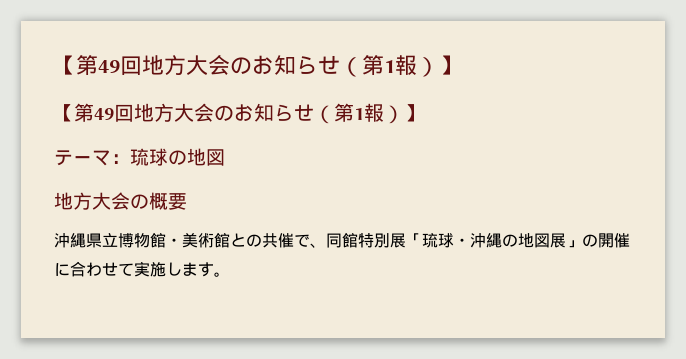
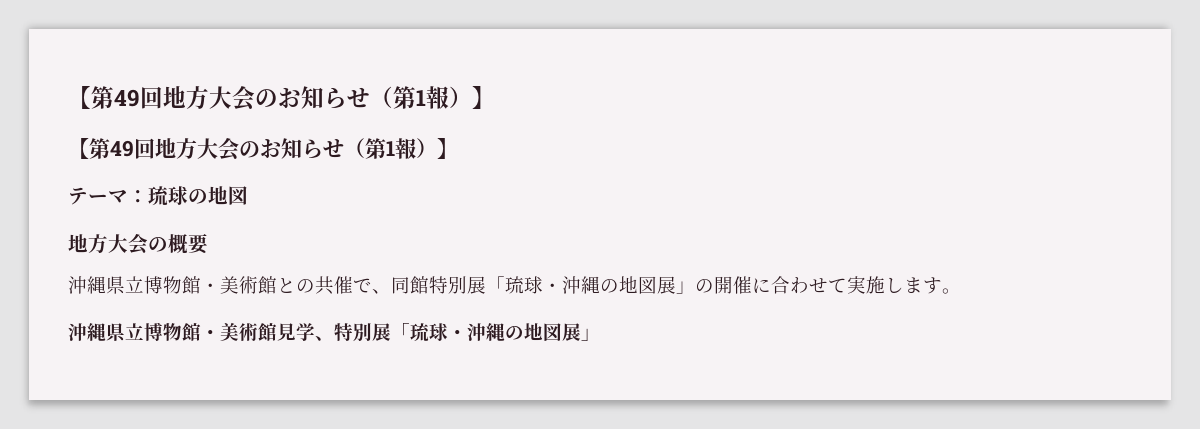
(230, 274) none -> [68,322,600,342] // 沖縄県立博物館・美術館見学、特別展「琉球・沖縄の地図展」

